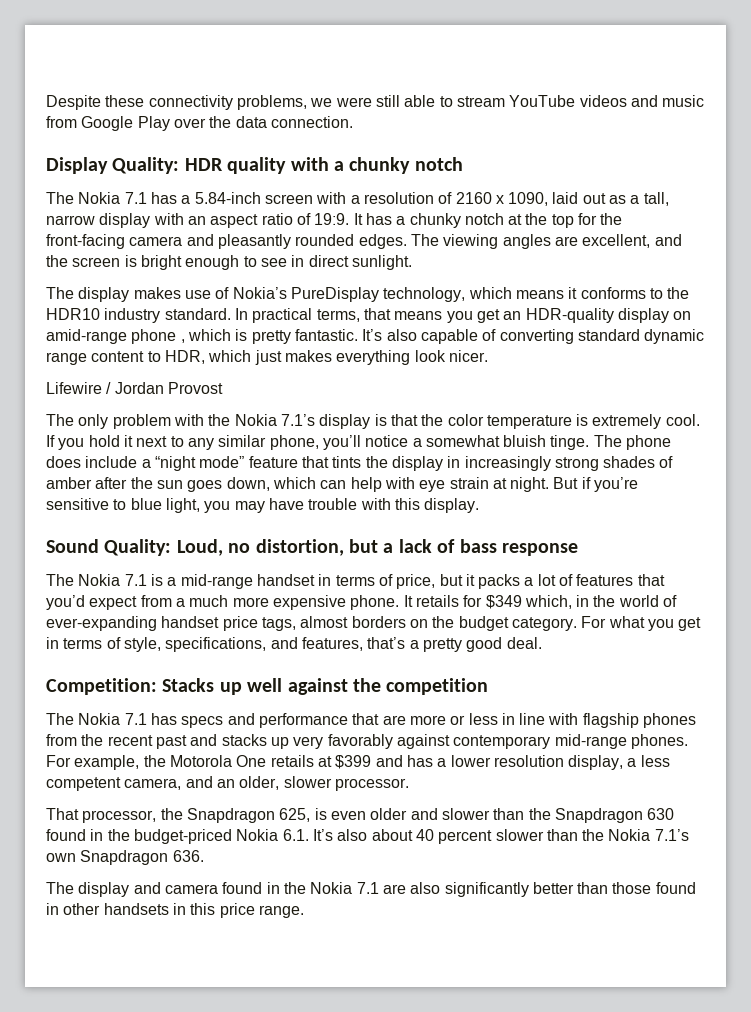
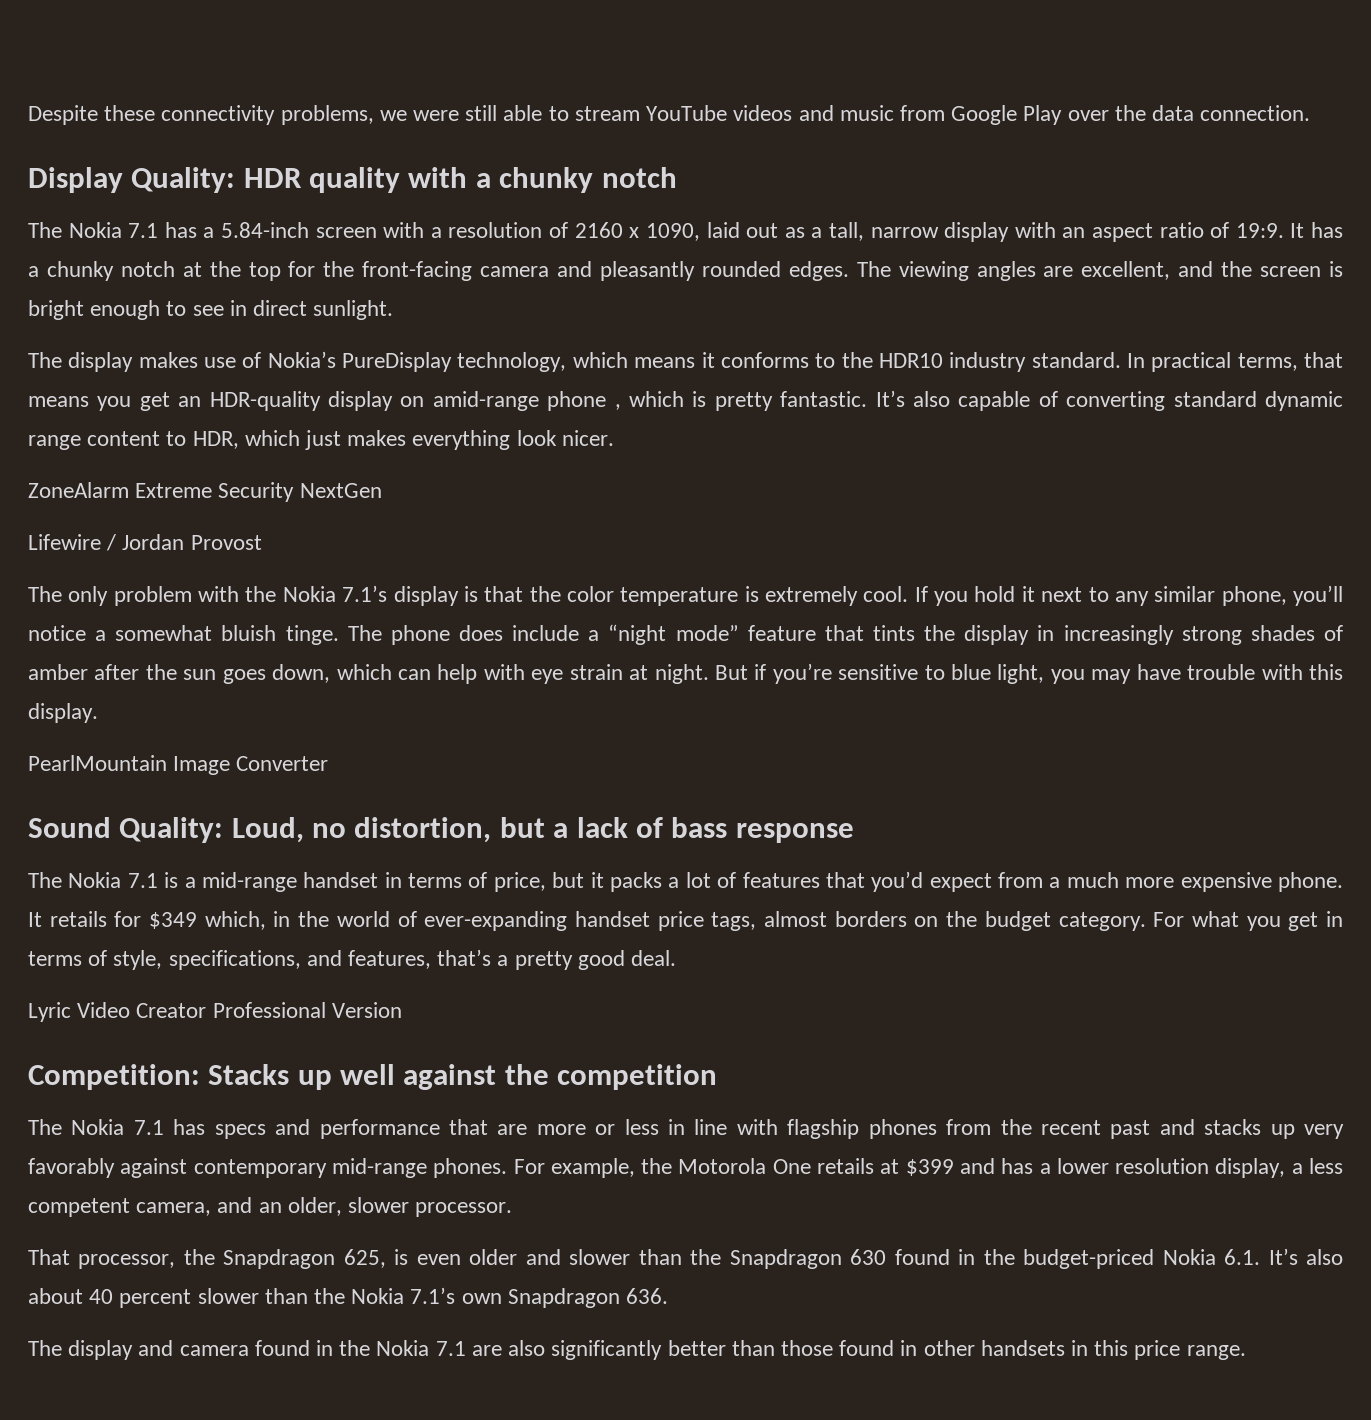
(488, 356) none -> [28,482,382,502] // ZoneAlarm Extreme Security NextGen
(480, 505) none -> [28,755,329,775] // PearlMountain Image Converter
(542, 643) none -> [28,1002,402,1022] // Lyric Video Creator Professional Version

